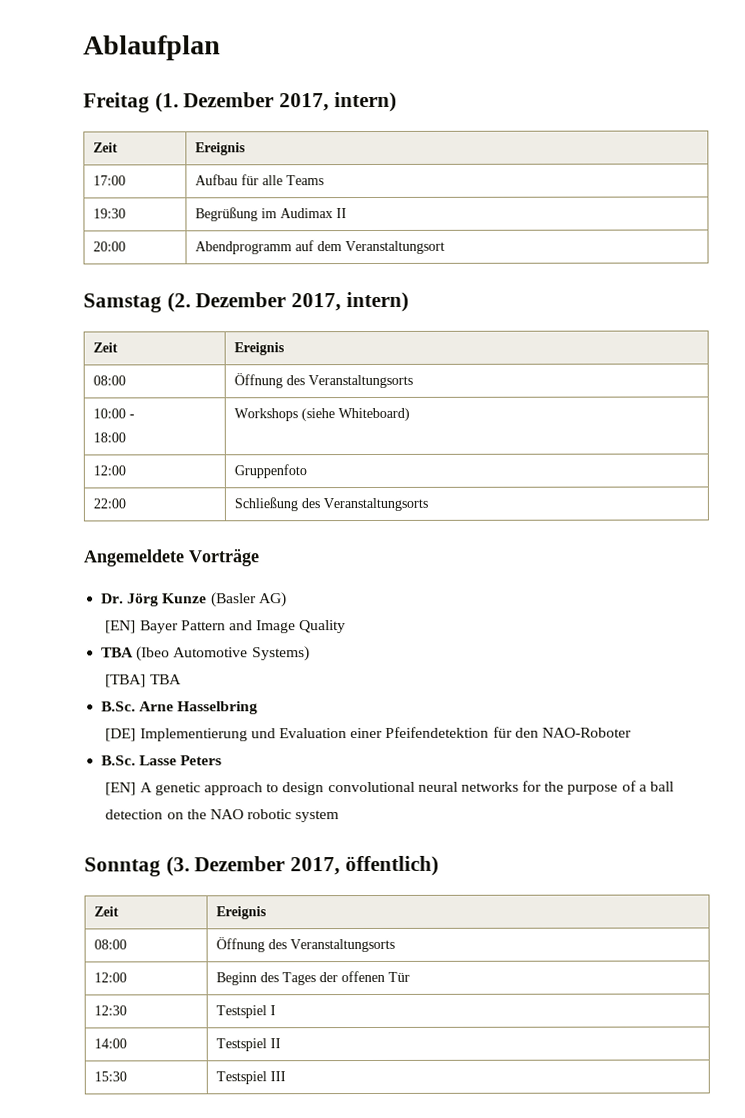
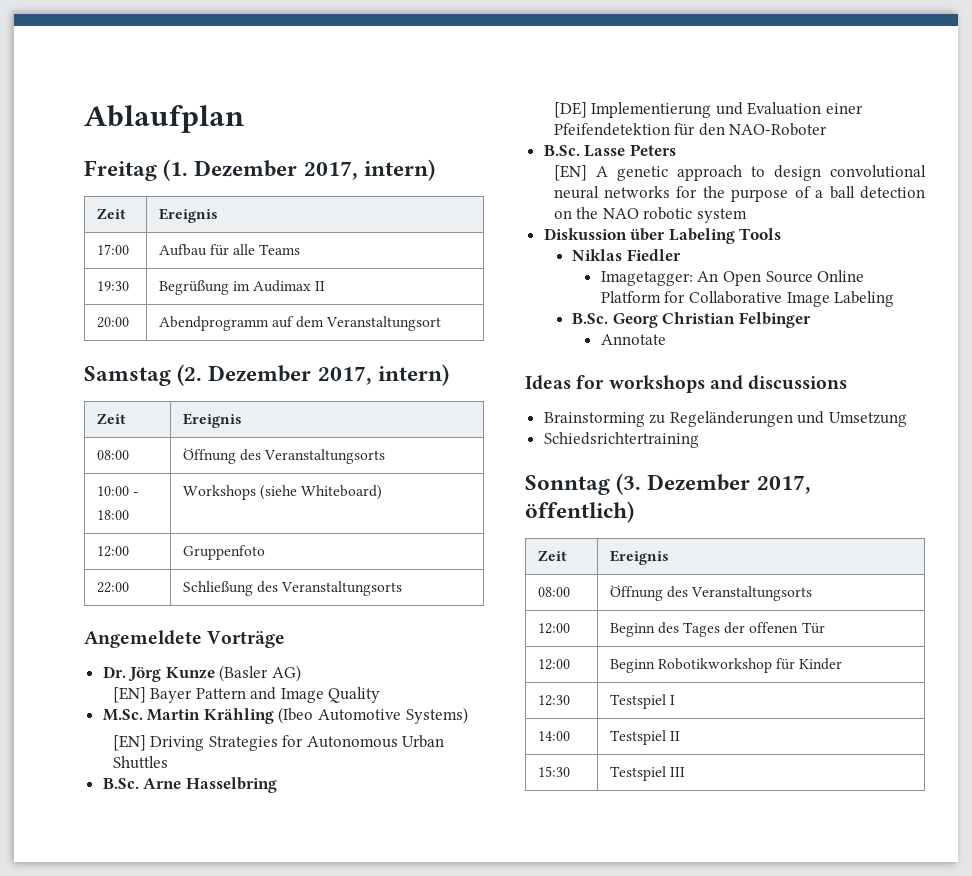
[101,647,135,658] TBA -> [102,708,274,724] M.Sc. Martin Krähling
[105,674,182,688] [TBA] TBA -> [112,735,445,751] [112,756,168,769] [EN] Driving Strategies for Autonomous Urban Shuttles
(340, 816) none -> [543,228,782,244] [572,249,681,261] [600,270,865,286] [600,291,895,307] [572,312,811,328] [600,334,666,345] [525,375,848,393] [543,411,908,427] [543,432,699,448] // Diskussion über Labeling Tools // Niklas Fiedler // Imagetagger: An Open Source Online Platform for Collaborative Image Labeling // B.Sc. Georg Christian Felbinger // Annotate // Ideas for workshops and discussions // Brainstorming zu Regeländerungen und Umsetzung // Schiedsrichtertraining
(411, 976) none -> [537,659,570,670] [609,658,843,673] // 12:00 | Beginn Robotikworkshop für Kinder

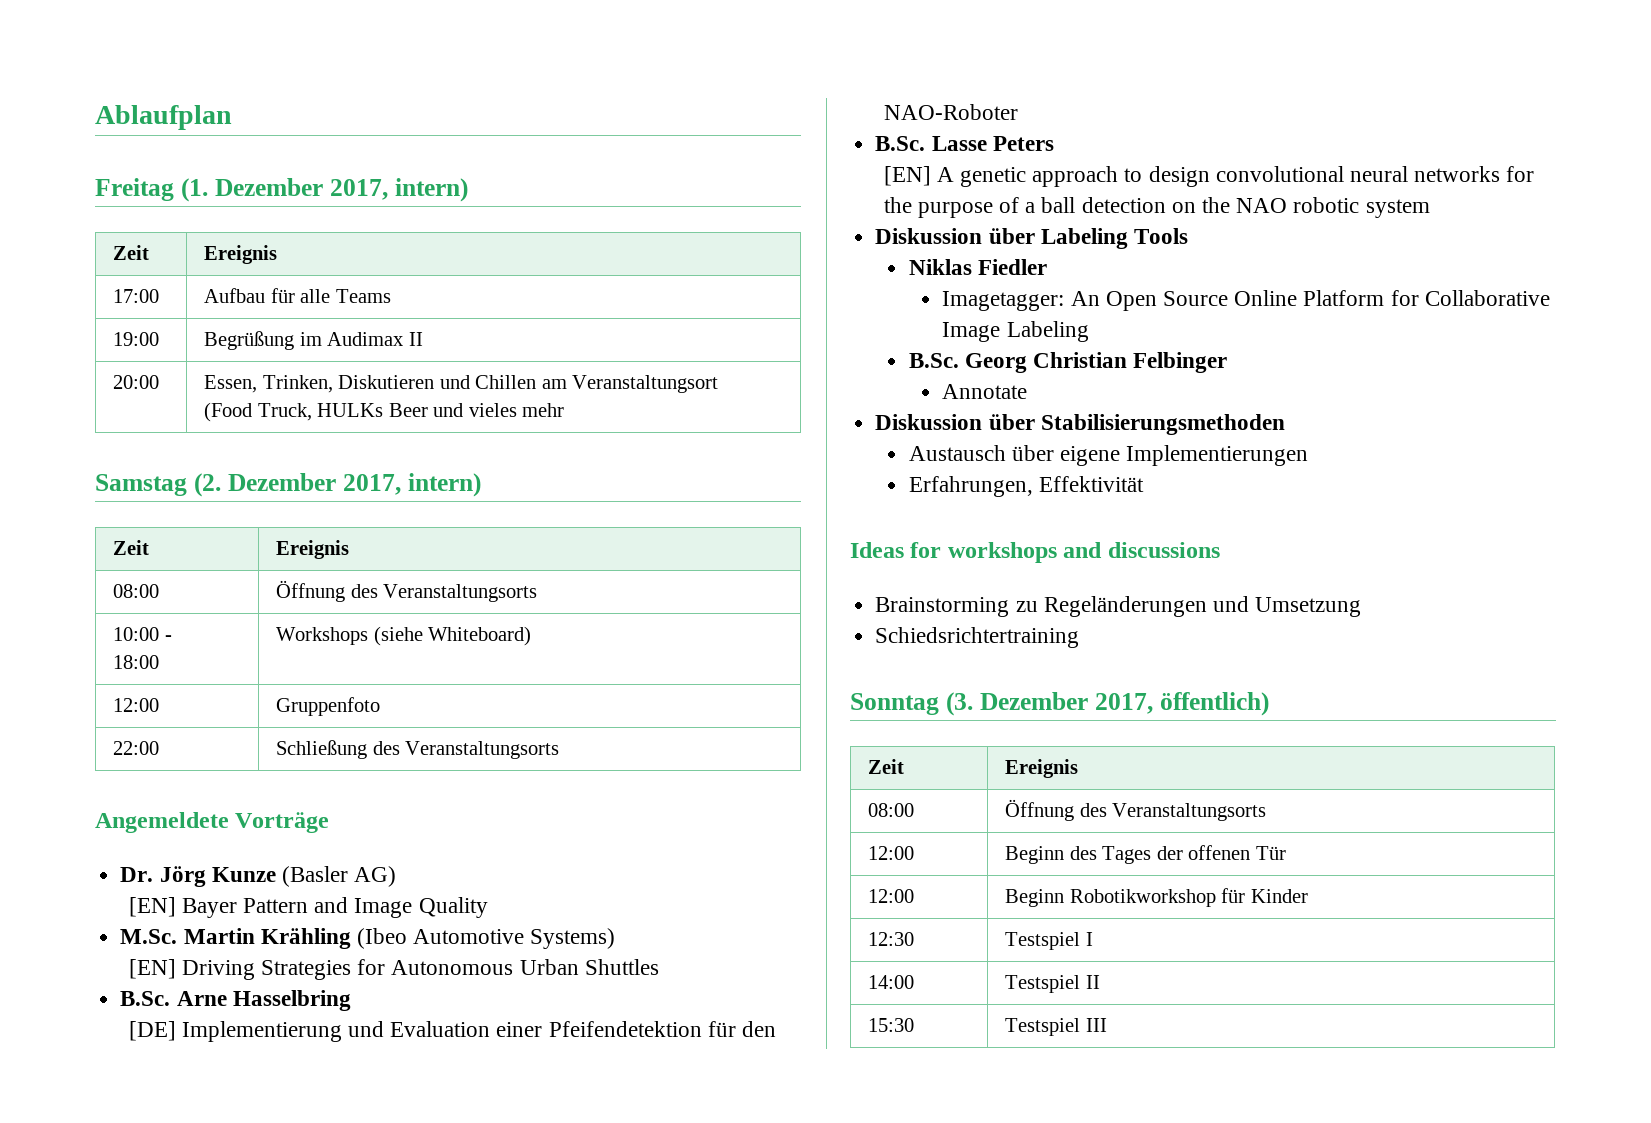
[96,281,129,291] 19:30 -> [113,332,160,346] 19:00
[158,316,442,331] Abendprogramm auf dem Veranstaltungsort -> [204,375,719,393] [204,402,565,422] Essen, Trinken, Diskutieren und Chillen am Veranstaltungsort // (Food Truck, HULKs Beer und vieles mehr
(666, 339) none -> [875,414,1285,435] [908,445,1309,466] [908,476,1145,497] // Diskussion über Stabilisierungsmethoden // Austausch über eigene Implementierungen // Erfahrungen, Effektivität

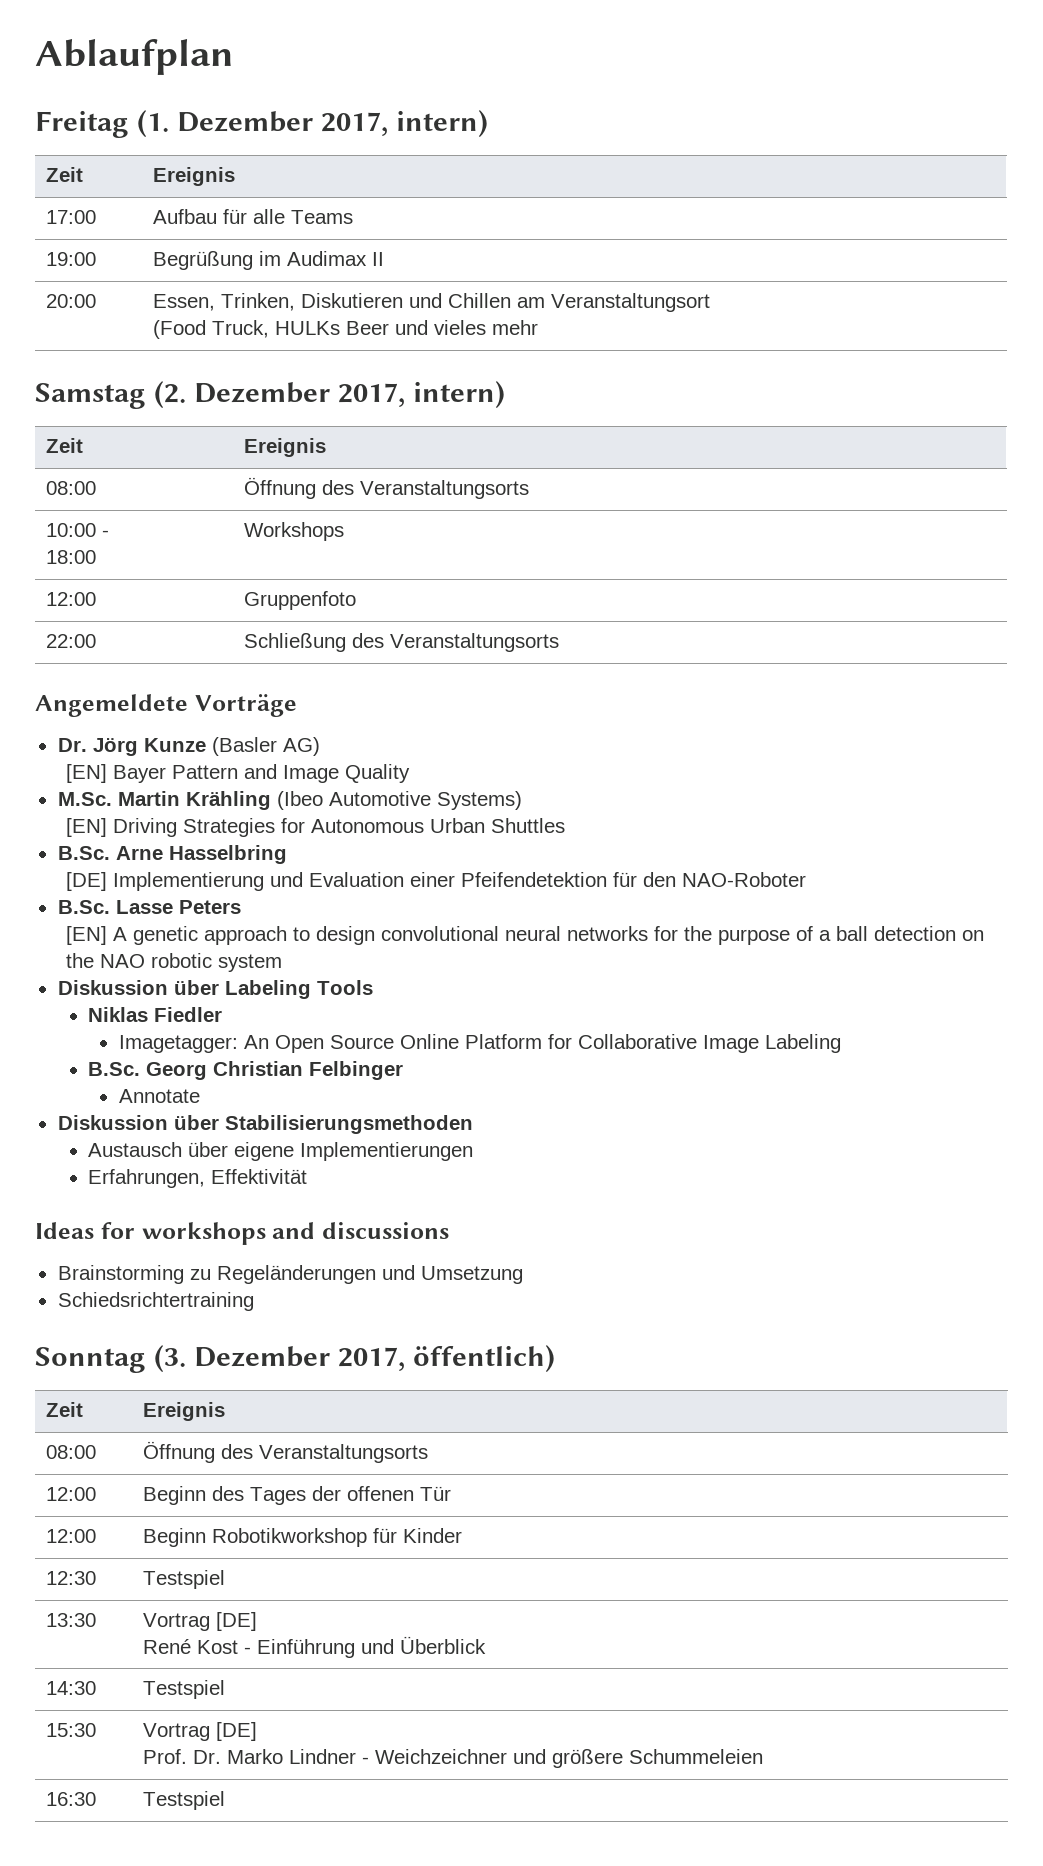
[373,626,532,646] (siehe Whiteboard) -> (344, 531) none
[1085,932,1093,946] [868,975,915,989] [1005,975,1100,993] I // 14:00 | Testspiel II -> [45,1613,96,1627] [142,1612,257,1631] [142,1636,486,1658] [45,1681,96,1695] [142,1680,225,1699] // 13:30 | Vortrag [DE] // René Kost - Einführung und Überblick // 14:30 | Testspiel
[1005,1018,1107,1036] | Testspiel III -> [142,1722,257,1741] [142,1749,763,1768] [45,1792,96,1806] [142,1791,225,1810] | Vortrag [DE] // Prof. Dr. Marko Lindner - Weichzeichner und größere Schummeleien // 16:30 | Testspiel

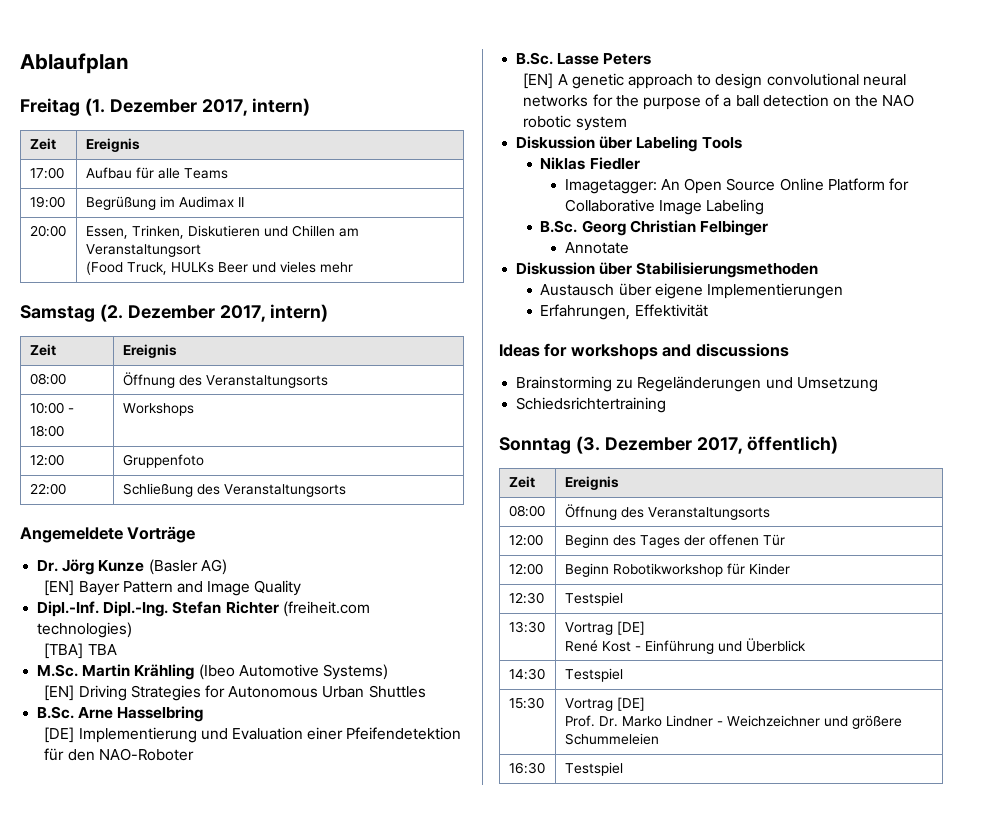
(410, 773) none -> [37,601,370,617] [37,622,133,638] [44,643,117,659] // Dipl.-Inf. Dipl.-Ing. Stefan Richter (freiheit.com technologies) // [TBA] TBA

